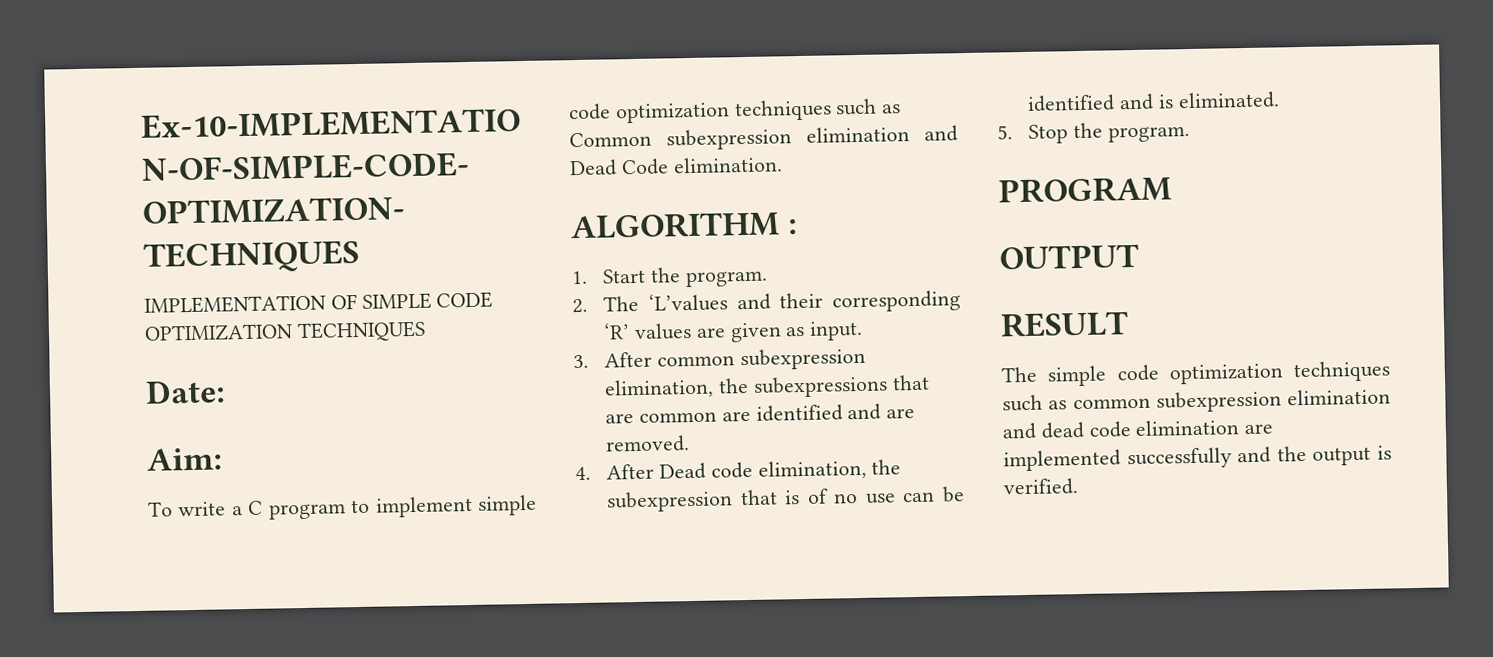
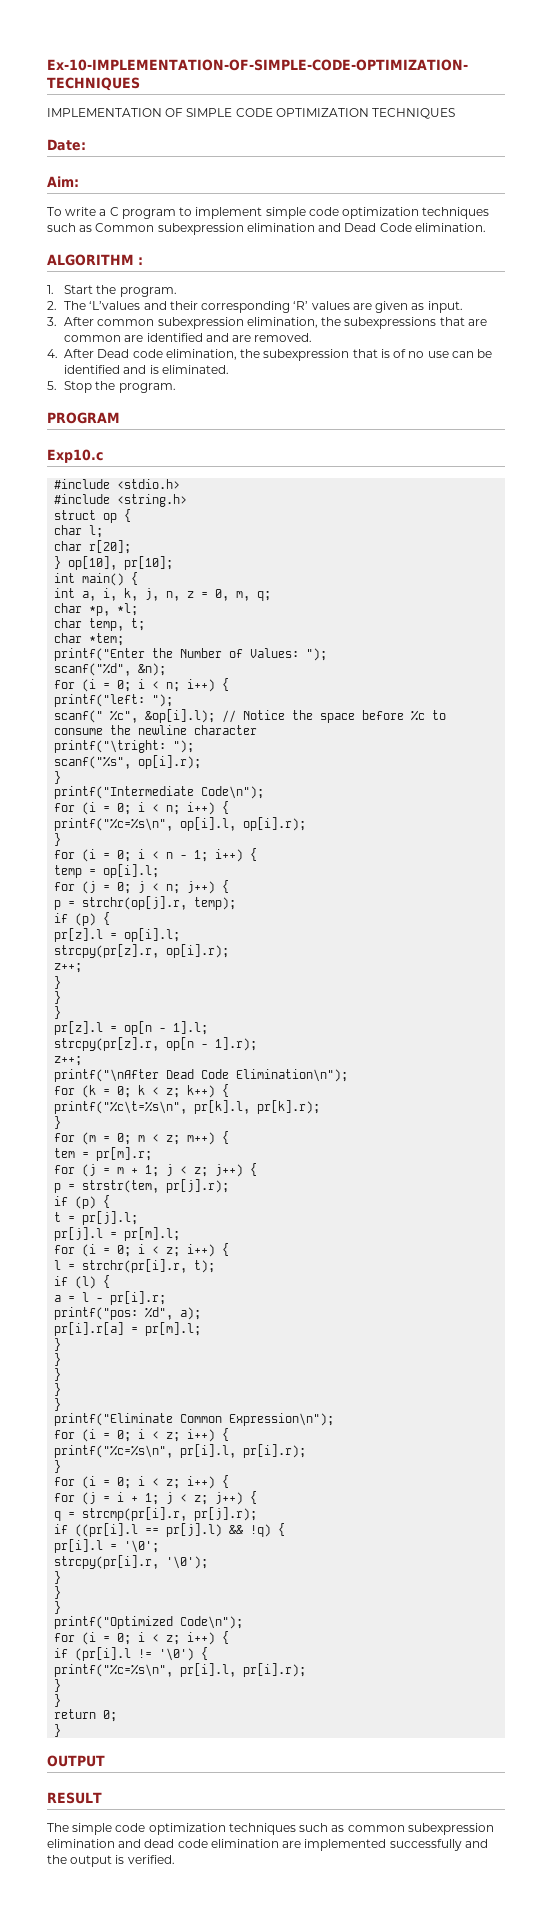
(1172, 190) none -> [47,449,103,463] [54,479,181,489] [54,494,188,507] [54,509,132,523] [54,525,104,538] [54,540,132,554] [54,556,174,570] [54,572,139,586] [54,588,272,601] [54,603,139,616] [54,618,146,631] [54,633,125,646] [54,648,328,661] [54,663,167,676] [54,678,230,692] [54,694,174,707] [54,709,447,723] [54,725,258,735] [54,740,195,753] [54,755,202,769] [54,771,62,784] [54,786,265,799] [54,801,230,815] [54,817,307,831] [54,833,62,846] [54,848,258,862] [54,864,160,878] [54,880,230,894] [54,896,237,910] [54,912,111,926] [54,928,181,942] [54,944,230,958] [54,963,83,973] [54,976,62,989] [54,991,62,1004] [54,1006,62,1019] [54,1021,209,1035] [54,1037,258,1051] [54,1056,83,1066] [54,1069,349,1082] [54,1084,230,1098] [54,1100,321,1114] [54,1116,62,1129] [54,1131,230,1145] [54,1147,153,1161] [54,1163,258,1177] [54,1179,230,1193] [54,1195,111,1209] [54,1211,139,1225] [54,1227,181,1241] [54,1243,230,1257] [54,1259,216,1273] [54,1275,111,1289] [54,1291,167,1305] [54,1307,202,1320] [54,1322,202,1336] [54,1338,62,1351] [54,1353,62,1366] [54,1368,62,1381] [54,1383,62,1396] [54,1398,62,1411] [54,1413,335,1426] [54,1428,230,1442] [54,1444,307,1458] [54,1460,62,1473] [54,1475,230,1489] [54,1491,258,1505] [54,1507,258,1521] [54,1523,286,1537] [54,1539,160,1553] [54,1555,209,1569] [54,1571,62,1584] [54,1586,62,1599] [54,1601,62,1614] [54,1616,244,1629] [54,1631,230,1645] [54,1647,209,1661] [54,1663,307,1677] [54,1679,62,1692] [54,1694,62,1707] [54,1709,118,1722] [54,1724,62,1737] // Exp10.c // #include <stdio.h> // #include <string.h> // struct op { // char l; // char r[20]; // } op[10], pr[10]; // int main() { // int a, i, k, j, n, z = 0, m, q; // char *p, *l; // char temp, t; // char *tem; // printf("Enter the Number of Values: "); // scanf("%d", &n); // for (i = 0; i < n; i++) { // printf("left: "); // scanf(" %c", &op[i].l); // Notice the space before %c to consume the newline character // printf("\tright: "); // scanf("%s", op[i].r); // } // printf("Intermediate Code\n"); // for (i = 0; i < n; i++) { // printf("%c=%s\n", op[i].l, op[i].r); // } // for (i = 0; i < n - 1; i++) { // temp = op[i].l; // for (j = 0; j < n; j++) { // p = strchr(op[j].r, temp); // if (p) { // pr[z].l = op[i].l; // strcpy(pr[z].r, op[i].r); // z++; // } // } // } // pr[z].l = op[n - 1].l; // strcpy(pr[z].r, op[n - 1].r); // z++; // printf("\nAfter Dead Code Elimination\n"); // for (k = 0; k < z; k++) { // printf("%c\t=%s\n", pr[k].l, pr[k].r); // } // for (m = 0; m < z; m++) { // tem = pr[m].r; // for (j = m + 1; j < z; j++) { // p = strstr(tem, pr[j].r); // if (p) { // t = pr[j].l; // pr[j].l = pr[m].l; // for (i = 0; i < z; i++) { // l = strchr(pr[i].r, t); // if (l) { // a = l - pr[i].r; // printf("pos: %d", a); // pr[i].r[a] = pr[m].l; // } // } // } // } // } // printf("Eliminate Common Expression\n"); // for (i = 0; i < z; i++) { // printf("%c=%s\n", pr[i].l, pr[i].r); // } // for (i = 0; i < z; i++) { // for (j = i + 1; j < z; j++) { // q = strcmp(pr[i].r, pr[j].r); // if ((pr[i].l == pr[j].l) && !q) { // pr[i].l = '\0'; // strcpy(pr[i].r, '\0'); // } // } // } // printf("Optimized Code\n"); // for (i = 0; i < z; i++) { // if (pr[i].l != '\0') { // printf("%c=%s\n", pr[i].l, pr[i].r); // } // } // return 0; // }

